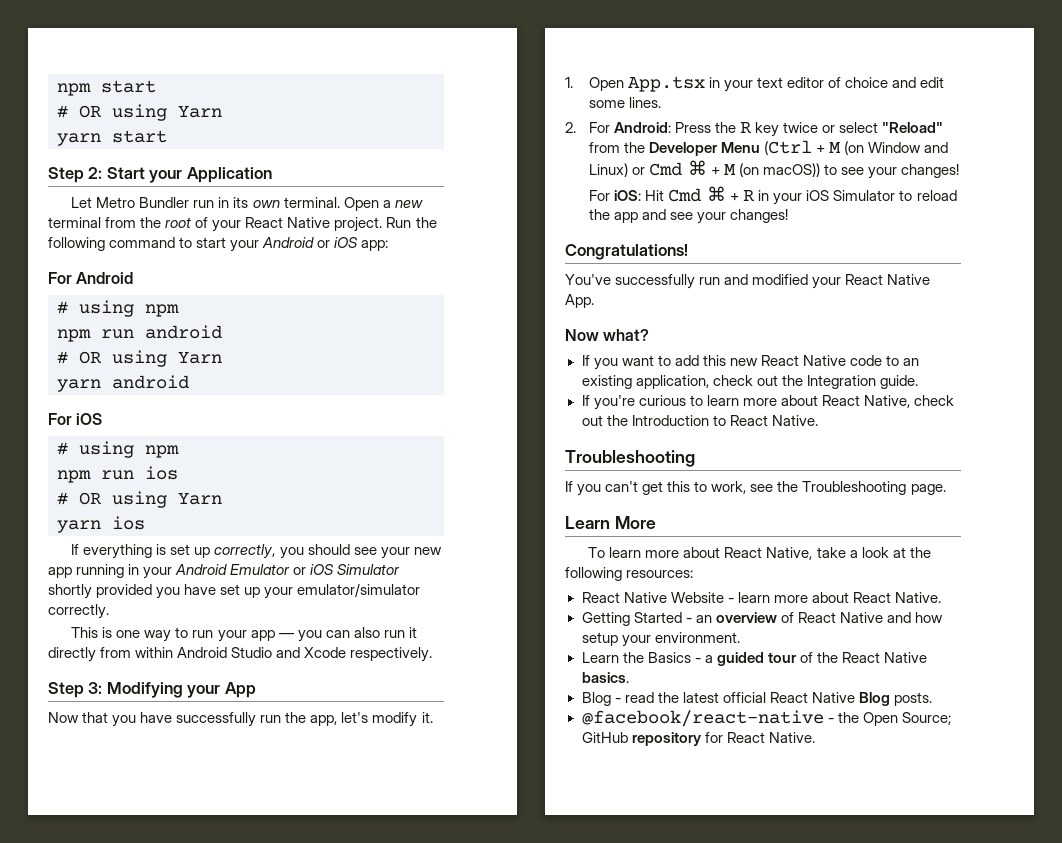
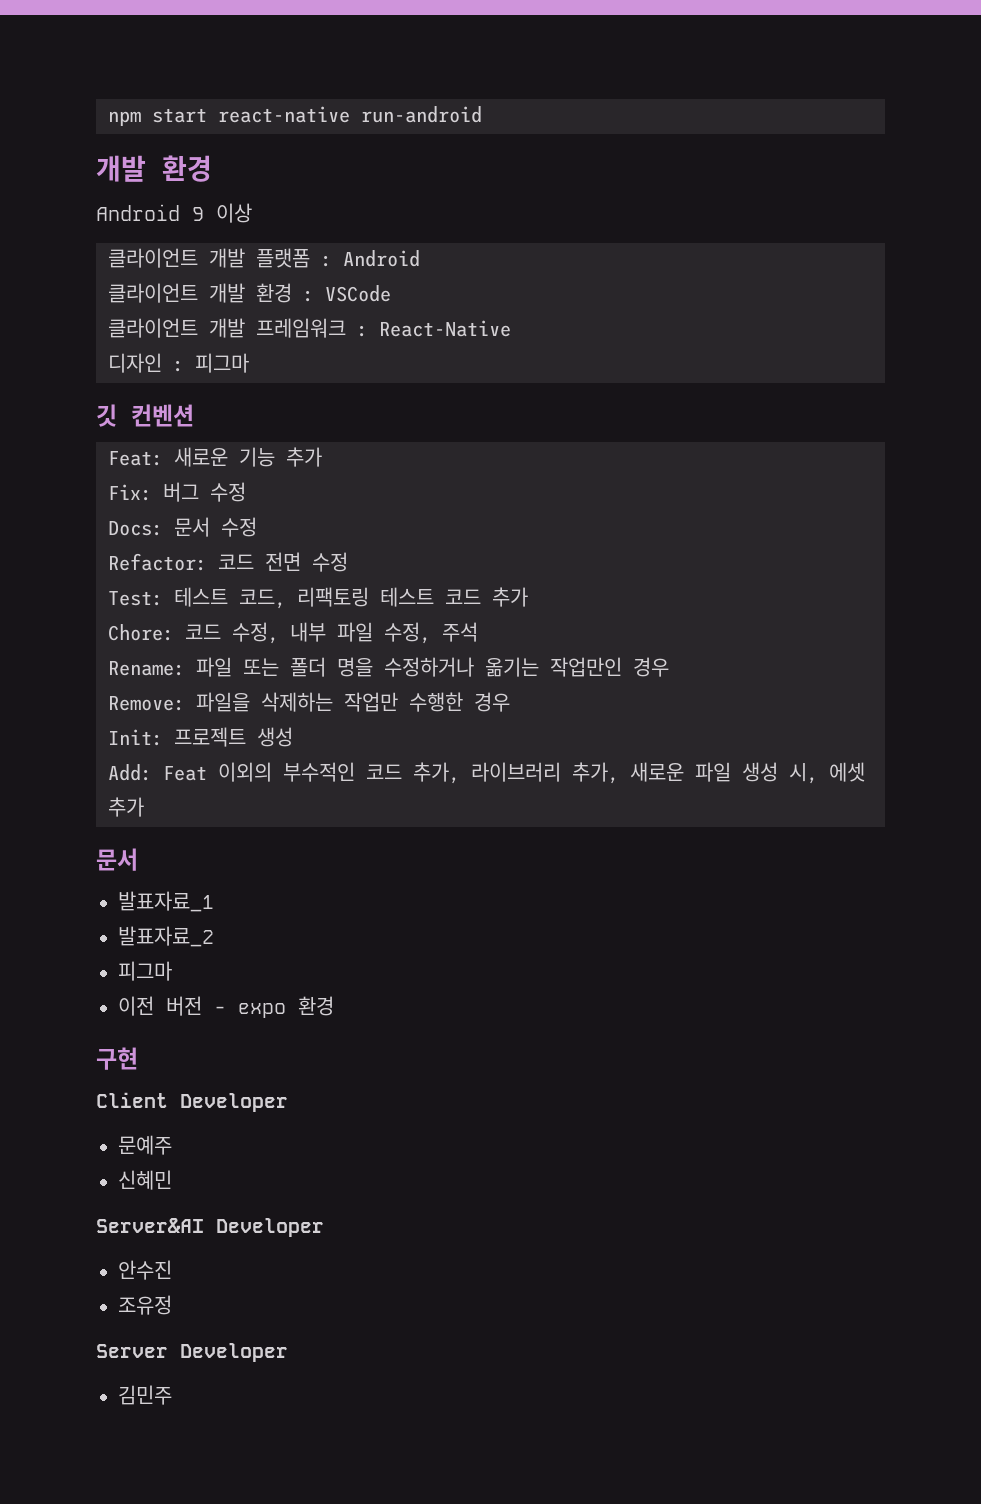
[57,104,222,121] [57,130,167,146] [48,167,272,183] [71,197,423,211] [48,217,437,232] [48,237,389,252] [48,272,134,284] [57,300,179,317] [57,325,222,342] [57,350,222,367] [57,375,189,392] [48,413,103,425] [57,441,179,458] [57,466,178,483] [57,491,222,508] [57,516,145,533] [71,544,442,559] [48,564,401,579] [48,583,421,599] [48,604,109,619] [71,627,417,642] [48,647,433,662] [48,682,256,698] [48,712,433,727] [565,76,945,92] [588,97,662,108] [565,122,944,137] [588,140,949,156] [588,160,960,179] [588,186,957,205] [588,209,789,224] [565,244,688,260] [565,274,931,289] [565,294,594,308] [565,329,650,341] [581,355,920,370] [581,375,918,389] [581,395,954,410] [581,415,818,426] [565,450,695,467] [565,481,946,496] [565,516,656,529] [588,547,931,560] [565,567,694,581] [581,592,941,603] [581,612,943,626] [581,632,740,647] [581,652,928,666] [581,672,629,683] [581,692,932,706] [581,710,951,727] [581,732,815,746] // # OR using Yarn // yarn start // Step 2: Start your Application // Let Metro Bundler run in its own terminal. Open a new terminal from the root of your React Native project. Run the following command to start your Android or iOS app: // For Android // # using npm // npm run android // # OR using Yarn // yarn android // For iOS // # using npm // npm run ios // # OR using Yarn // yarn ios // If everything is set up correctly, you should see your new app running in your Android Emulator or iOS Simulator shortly provided you have set up your emulator/simulator correctly. // This is one way to run your app — you can also run it directly from within Android Studio and Xcode respectively. // Step 3: Modifying your App // Now that you have successfully run the app, let's modify it. // 1. Open App.tsx in your text editor of choice and edit some lines. // 2. For Android: Press the R key twice or select "Reload" from the Developer Menu (Ctrl + M (on Window and Linux) or Cmd ⌘ + M (on macOS)) to see your changes! // For iOS: Hit Cmd ⌘ + R in your iOS Simulator to reload the app and see your changes! // Congratulations! // You've successfully run and modified your React Native App. // Now what? // If you want to add this new React Native code to an existing application, check out the Integration guide. // If you're curious to learn more about React Native, check out the Introduction to React Native. // Troubleshooting // If you can't get this to work, see the Troubleshooting page. // Learn More // To learn more about React Native, take a look at the following resources: // React Native Website - learn more about React Native. // Getting Started - an overview of React Native and how setup your environment. // Learn the Basics - a guided tour of the React Native basics. // Blog - read the latest official React Native Blog posts. // @facebook/react-native - the Open Source; GitHub repository for React Native. -> [218,106,482,123] [96,155,212,182] [96,203,252,223] [108,248,420,268] [108,283,391,303] [108,318,511,338] [108,353,249,373] [96,404,194,427] [108,447,322,467] [108,482,246,502] [108,517,257,537] [108,552,348,572] [108,587,528,609] [108,622,478,644] [108,657,669,677] [108,692,510,712] [108,727,293,747] [108,762,865,784] [108,797,144,817] [96,848,138,871] [118,891,214,912] [118,926,214,947] [118,961,172,981] [118,996,334,1018] [96,1047,138,1070] [96,1092,288,1112] [118,1135,172,1155] [118,1170,172,1190] [96,1218,324,1237] [118,1260,172,1280] [118,1295,172,1315] [96,1343,288,1362] [118,1385,172,1405] react-native run-android // 개발 환경 // Android 9 이상 // 클라이언트 개발 플랫폼 : Android // 클라이언트 개발 환경 : VSCode // 클라이언트 개발 프레임워크 : React-Native // 디자인 : 피그마 // 깃 컨벤션 // Feat: 새로운 기능 추가 // Fix: 버그 수정 // Docs: 문서 수정 // Refactor: 코드 전면 수정 // Test: 테스트 코드, 리팩토링 테스트 코드 추가 // Chore: 코드 수정, 내부 파일 수정, 주석 // Rename: 파일 또는 폴더 명을 수정하거나 옮기는 작업만인 경우 // Remove: 파일을 삭제하는 작업만 수행한 경우 // Init: 프로젝트 생성 // Add: Feat 이외의 부수적인 코드 추가, 라이브러리 추가, 새로운 파일 생성 시, 에셋 추가 // 문서 // 발표자료_1 // 발표자료_2 // 피그마 // 이전 버전 - expo 환경 // 구현 // Client Developer // 문예주 // 신혜민 // Server&AI Developer // 안수진 // 조유정 // Server Developer // 김민주

